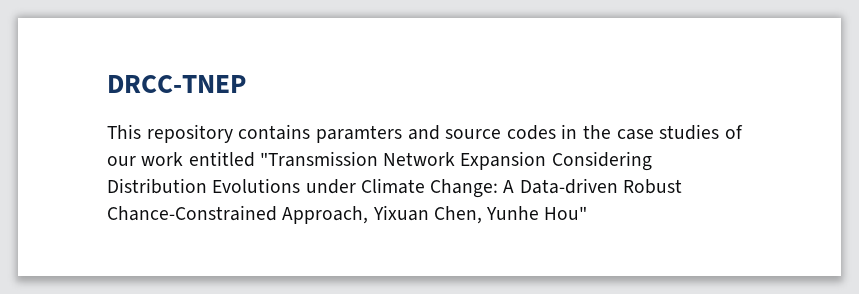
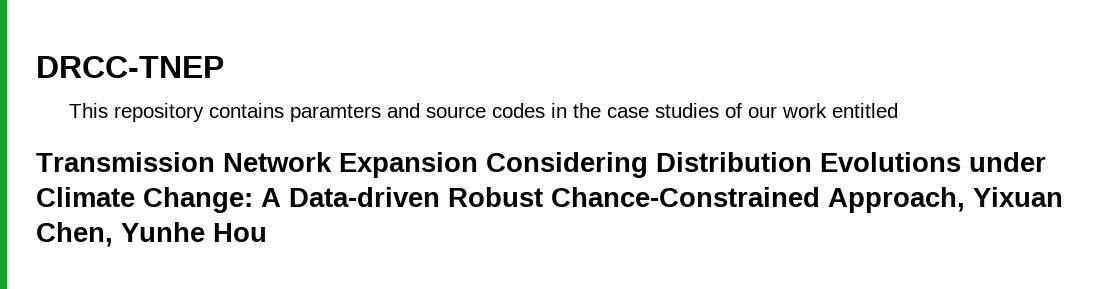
[259,151,378,167] "Transmission -> [36,152,215,172] // Transmission
[544,206,588,220] Hou" -> [213,223,267,242] Hou

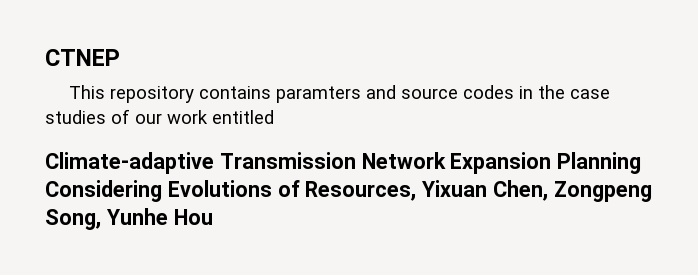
[36,56,224,78] DRCC-TNEP -> [45,49,120,66] CTNEP
(898, 110) none -> [45,152,214,174] Climate-adaptive
[486,152,1046,178] [36,187,1063,213] [36,222,113,247] Considering Distribution Evolutions under Climate Change: A Data-driven Robust Chance-Constrained Approach, Yixuan Chen, -> [557,152,642,174] [45,180,652,202] [45,209,101,230] Planning Considering Evolutions of Resources, Yixuan Chen, Zongpeng Song,

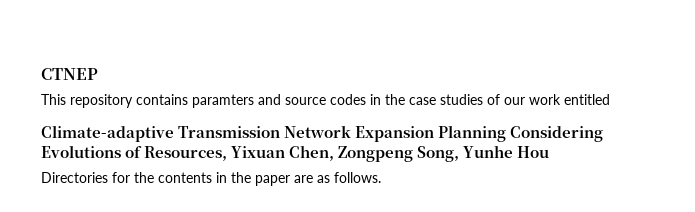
(213, 217) none -> [41,172,381,186] // Directories for the contents in the paper are as follows.

